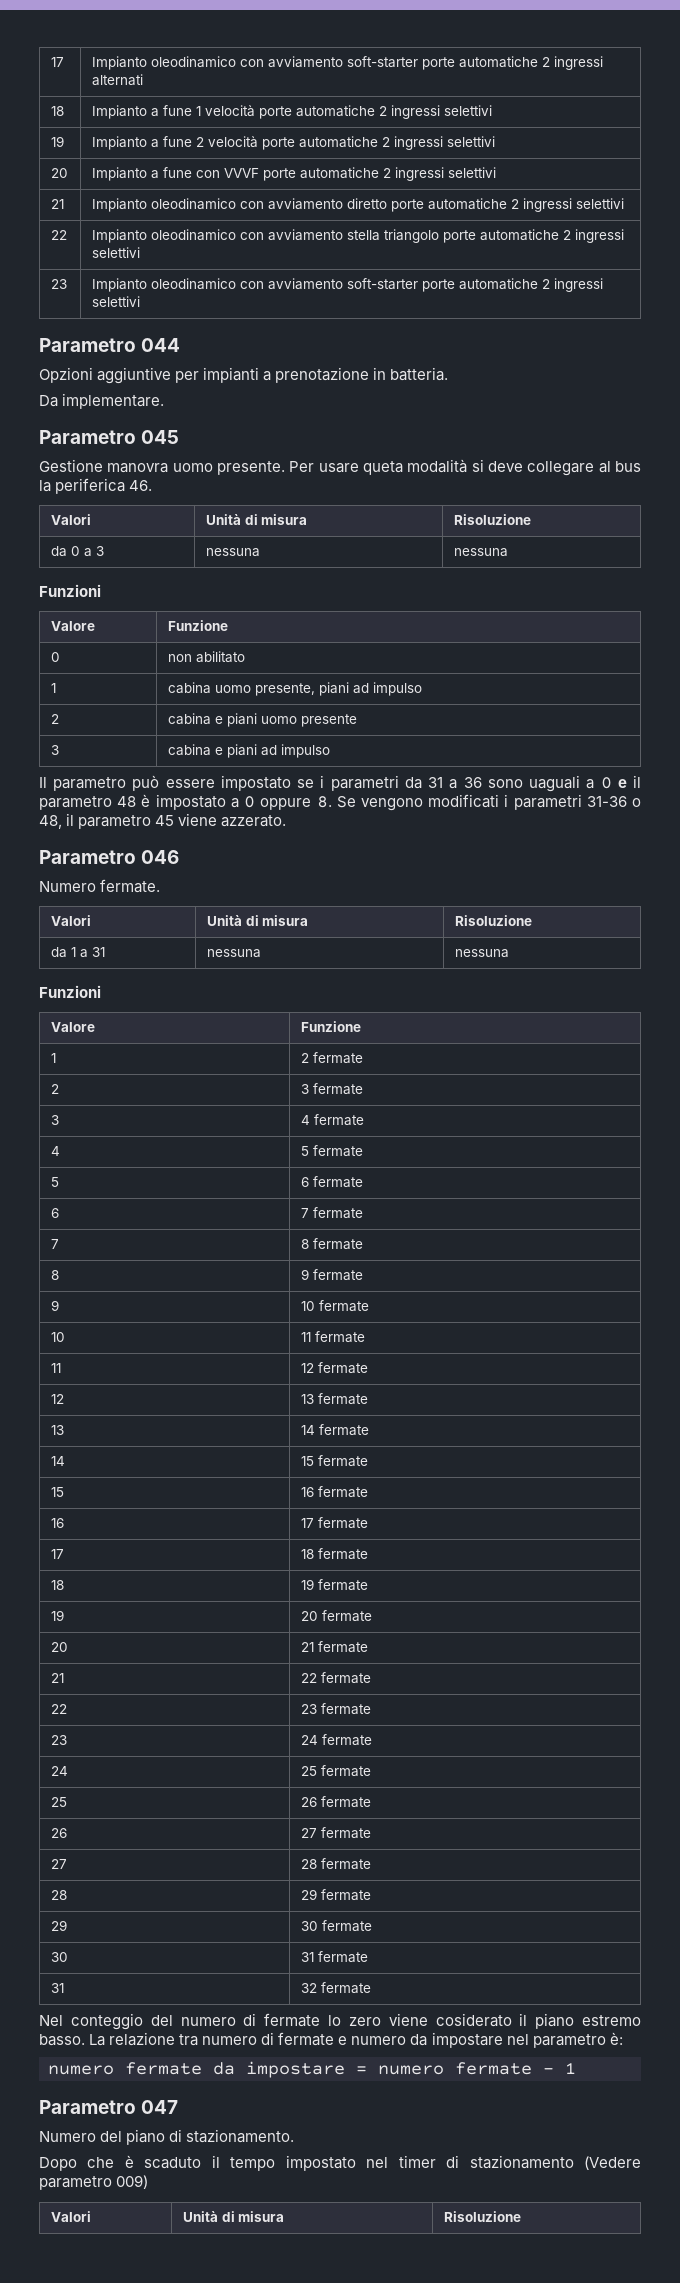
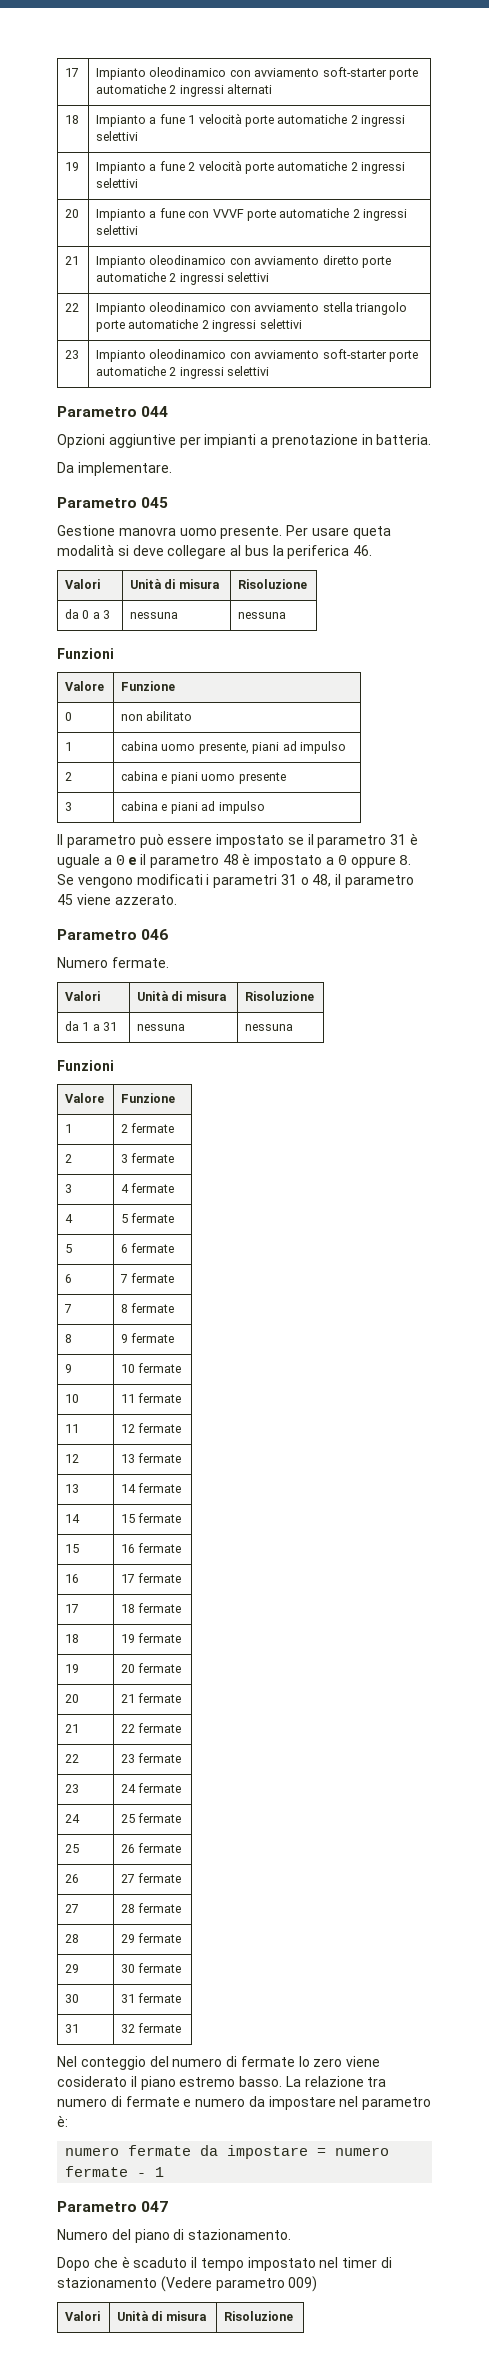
[320,775,581,792] i parametri da 31 a 36 sono uaguali -> [307,833,419,848] [57,854,100,868] il parametro 31 è uguale
[586,796,627,807] 31-36 -> [280,874,297,885] 31

